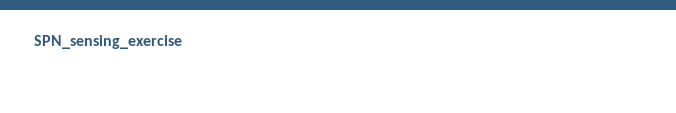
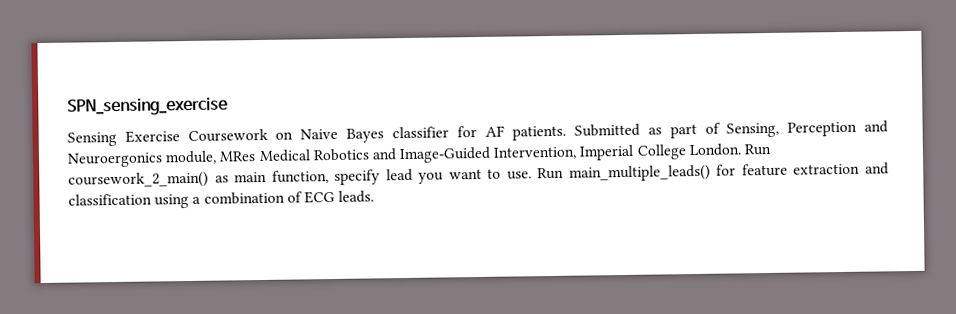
(182, 42) none -> [67,120,888,147] [67,143,772,168] [68,162,889,189] [68,190,375,209] // Sensing Exercise Coursework on Naive Bayes classifier for AF patients. Submitted as part of Sensing, Perception and Neuroergonics module, MRes Medical Robotics and Image-Guided Intervention, Imperial College London. Run coursework_2_main() as main function, specify lead you want to use. Run main_multiple_leads() for feature extraction and classification using a combination of ECG leads.

